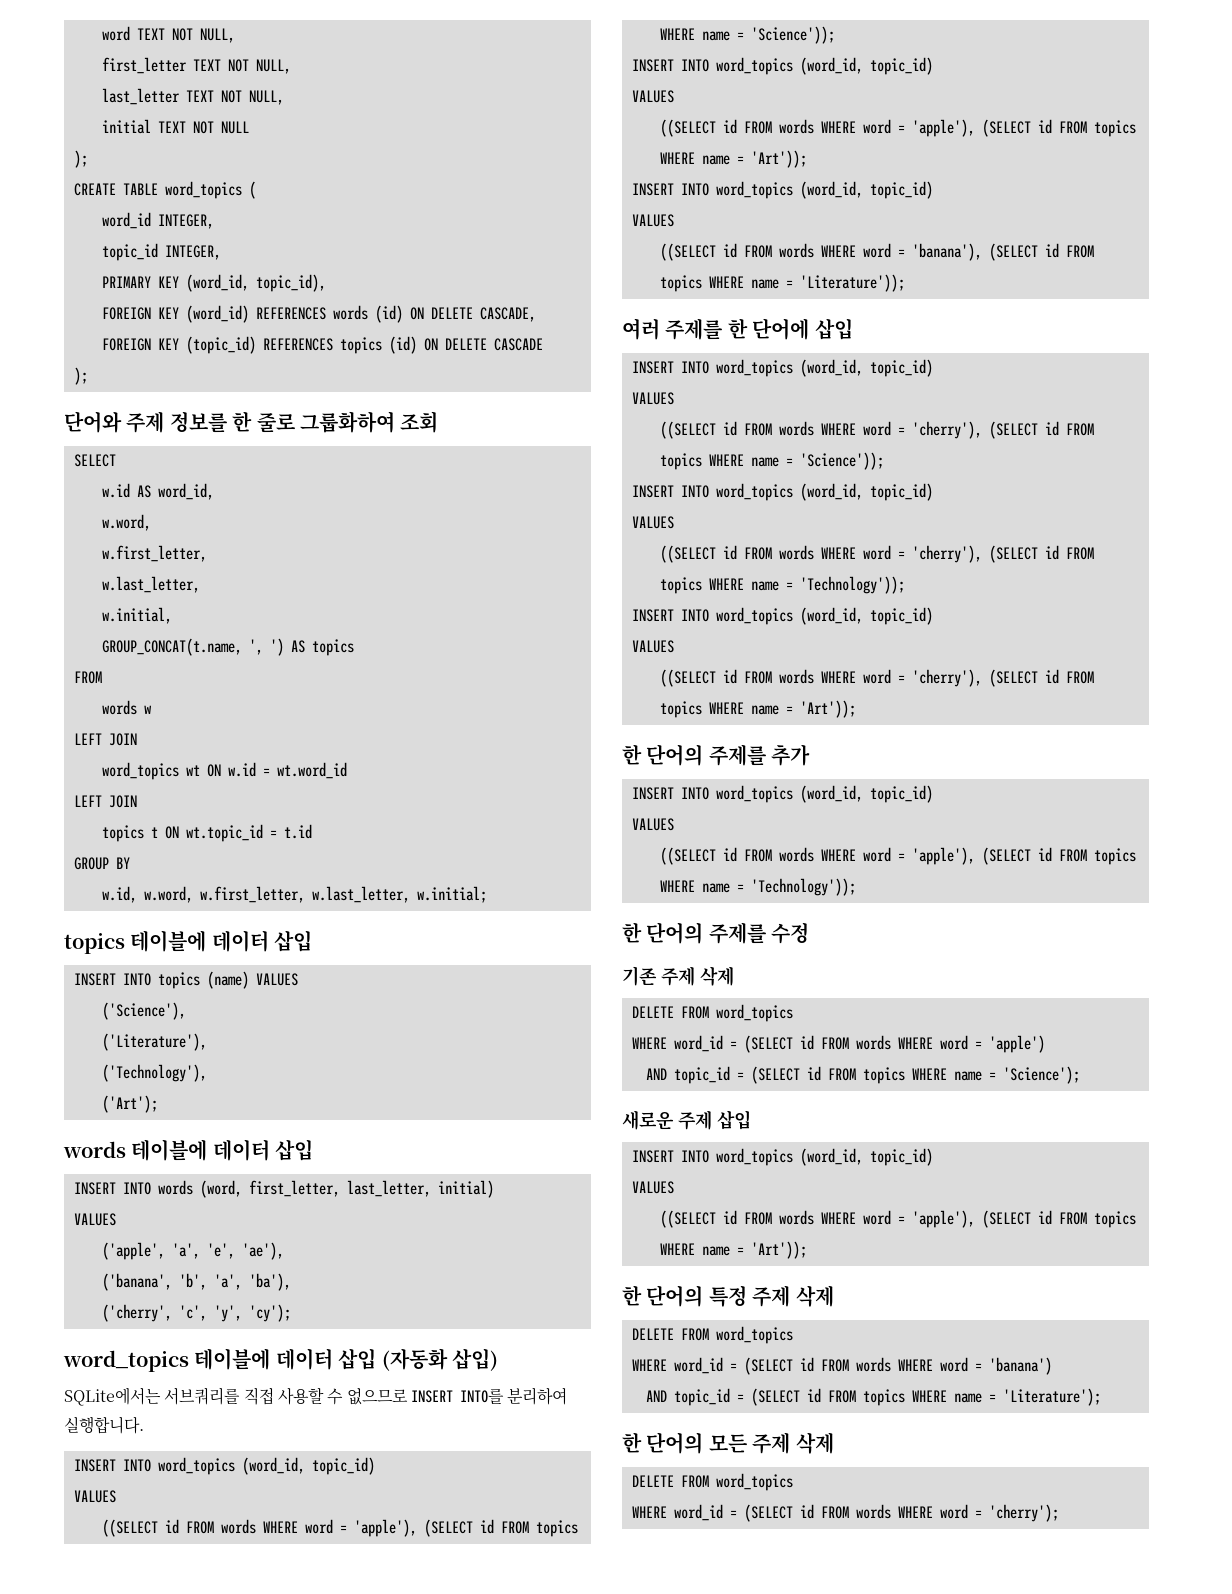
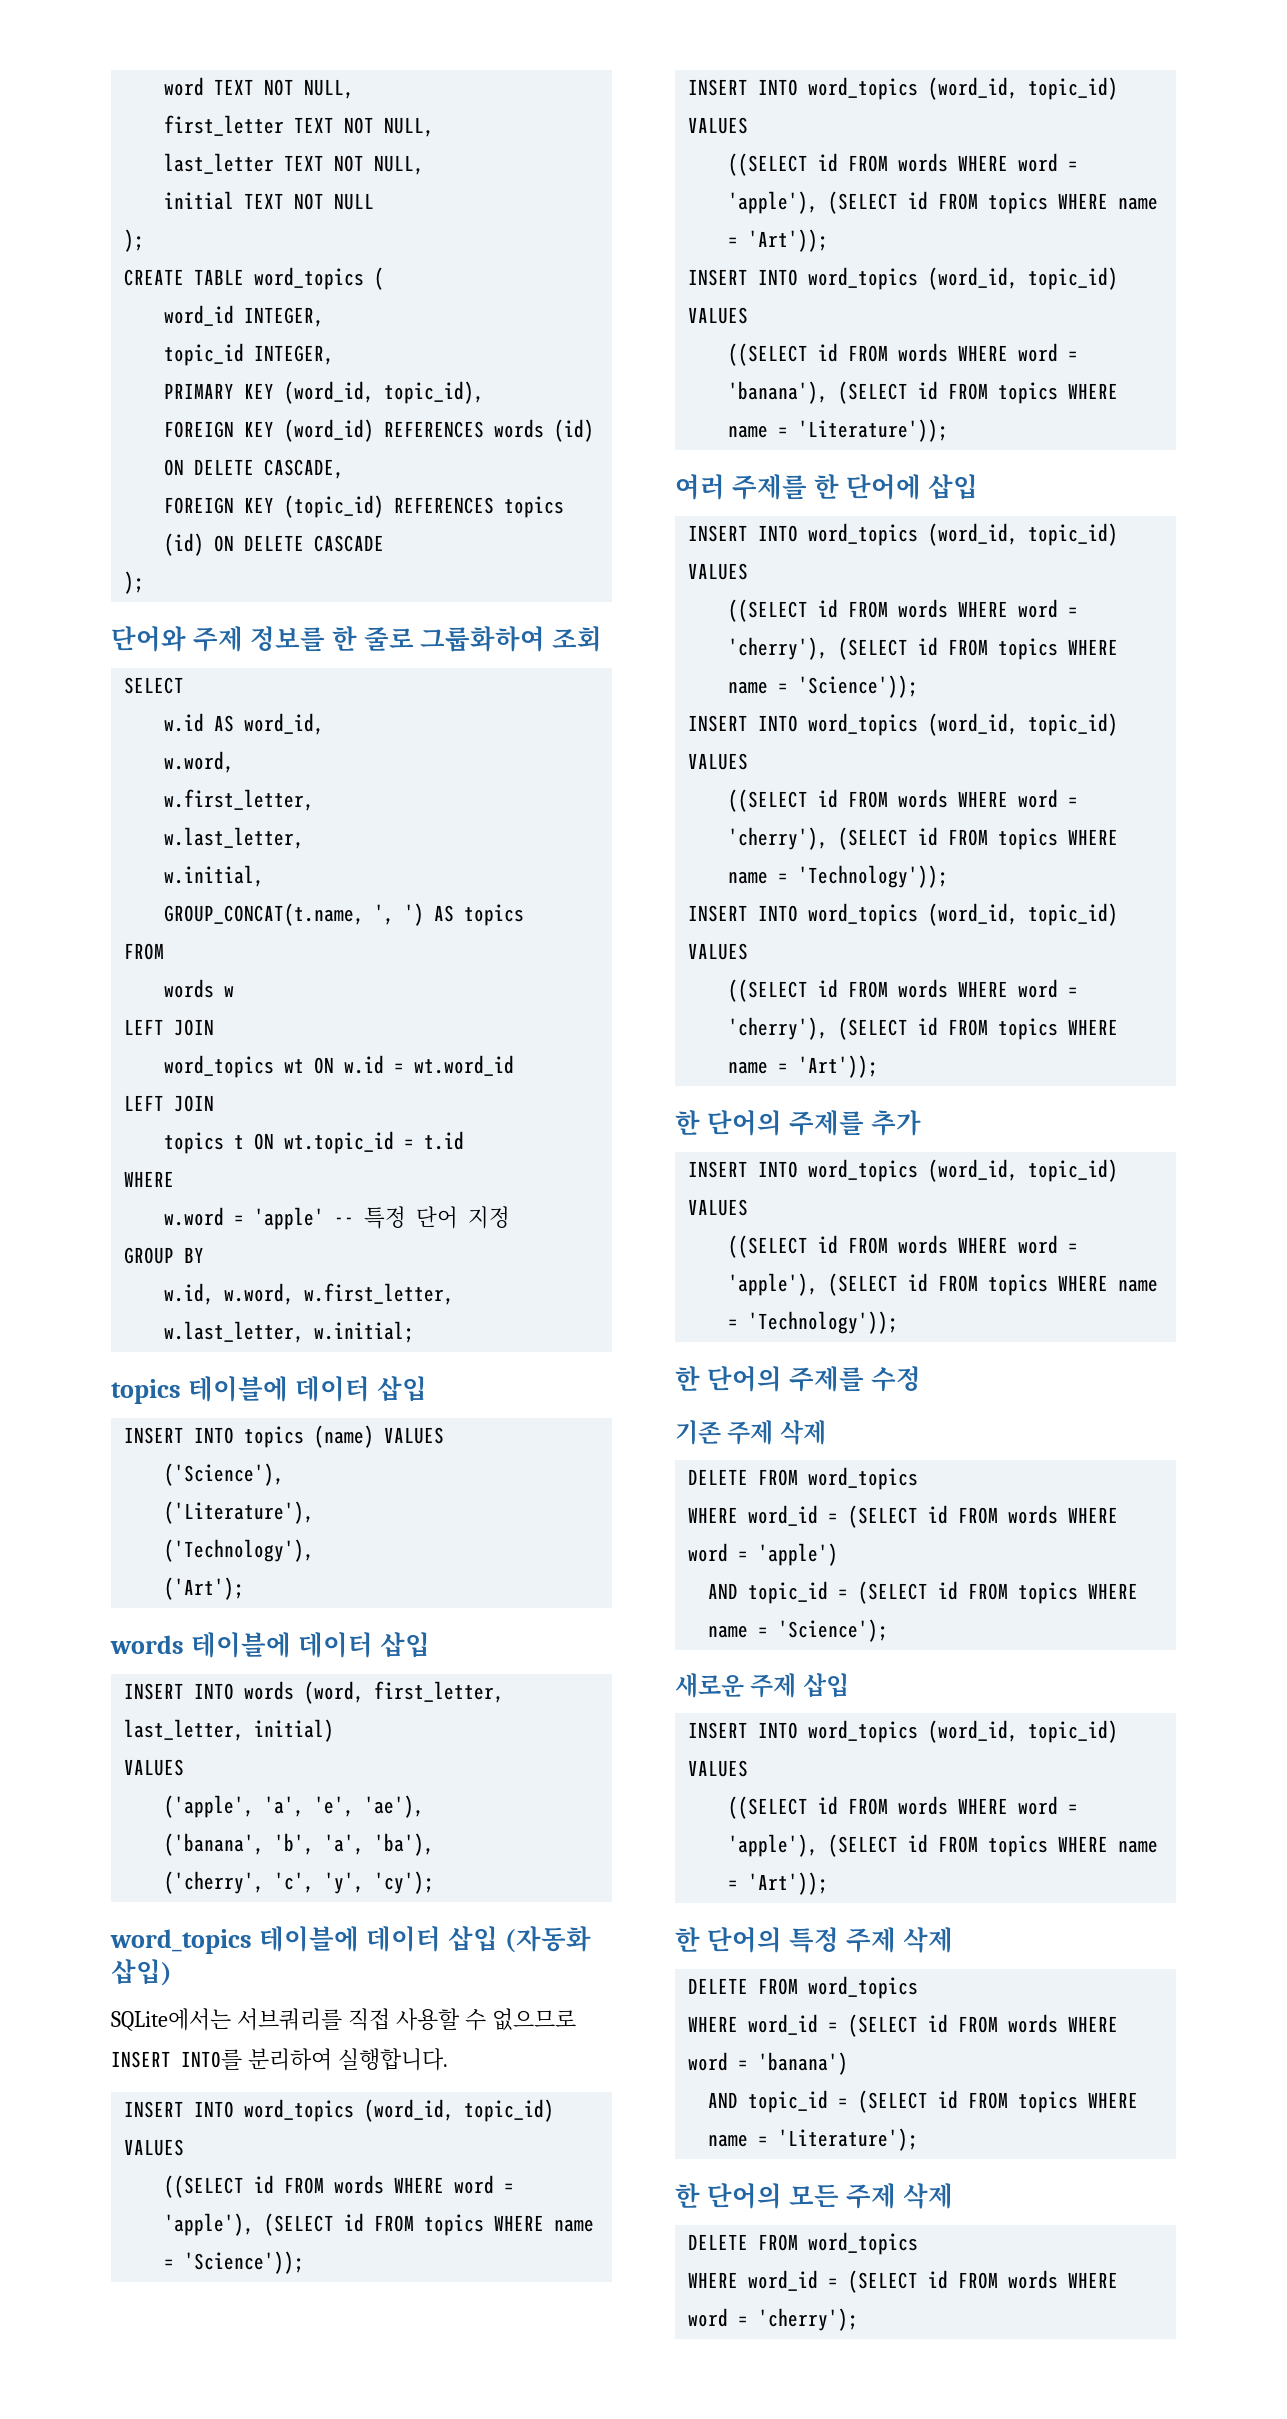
(312, 831) none -> [124,1171,175,1187] [164,1206,511,1230] // WHERE // w.word = 'apple' -- 특정 단어 지정

